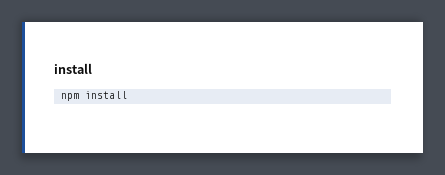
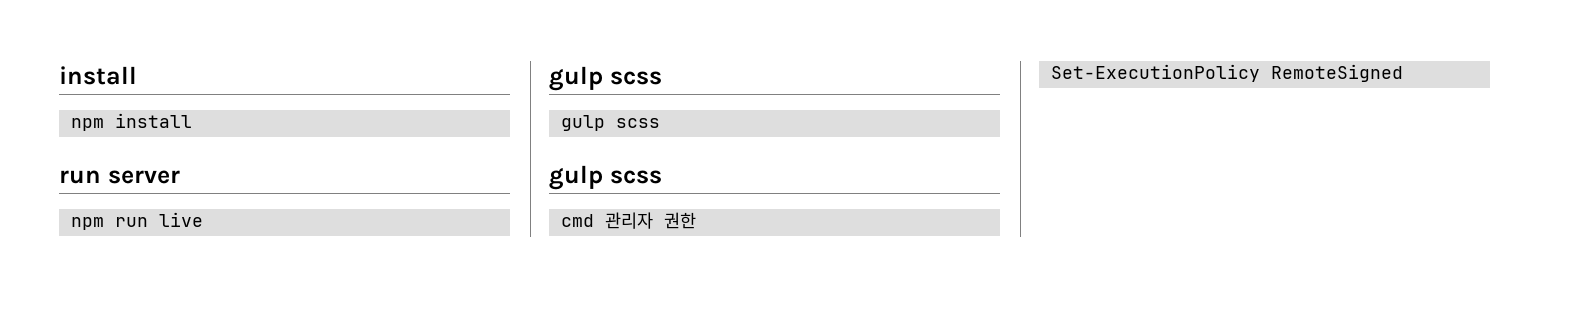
(127, 95) none -> [59,170,180,184] [71,212,203,230] [549,66,662,91] [561,115,660,131] [549,165,662,190] [561,212,696,229] [1051,64,1403,82] // run server // npm run live // gulp scss // gulp scss // gulp scss // cmd 관리자 권한 // Set-ExecutionPolicy RemoteSigned

